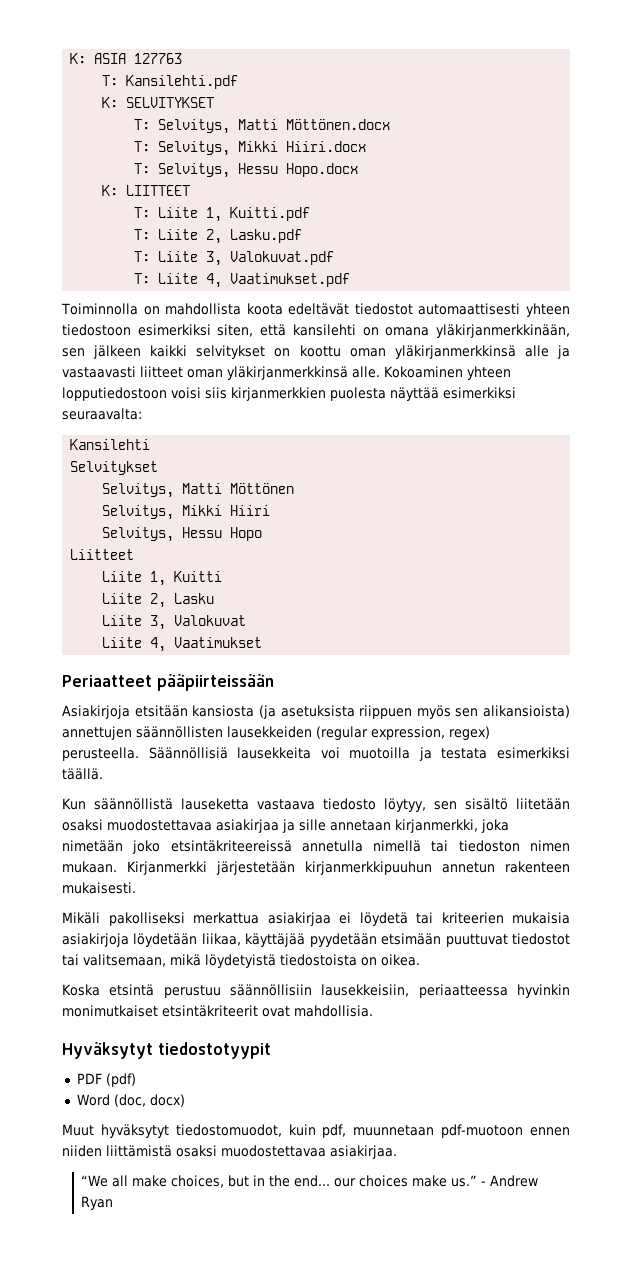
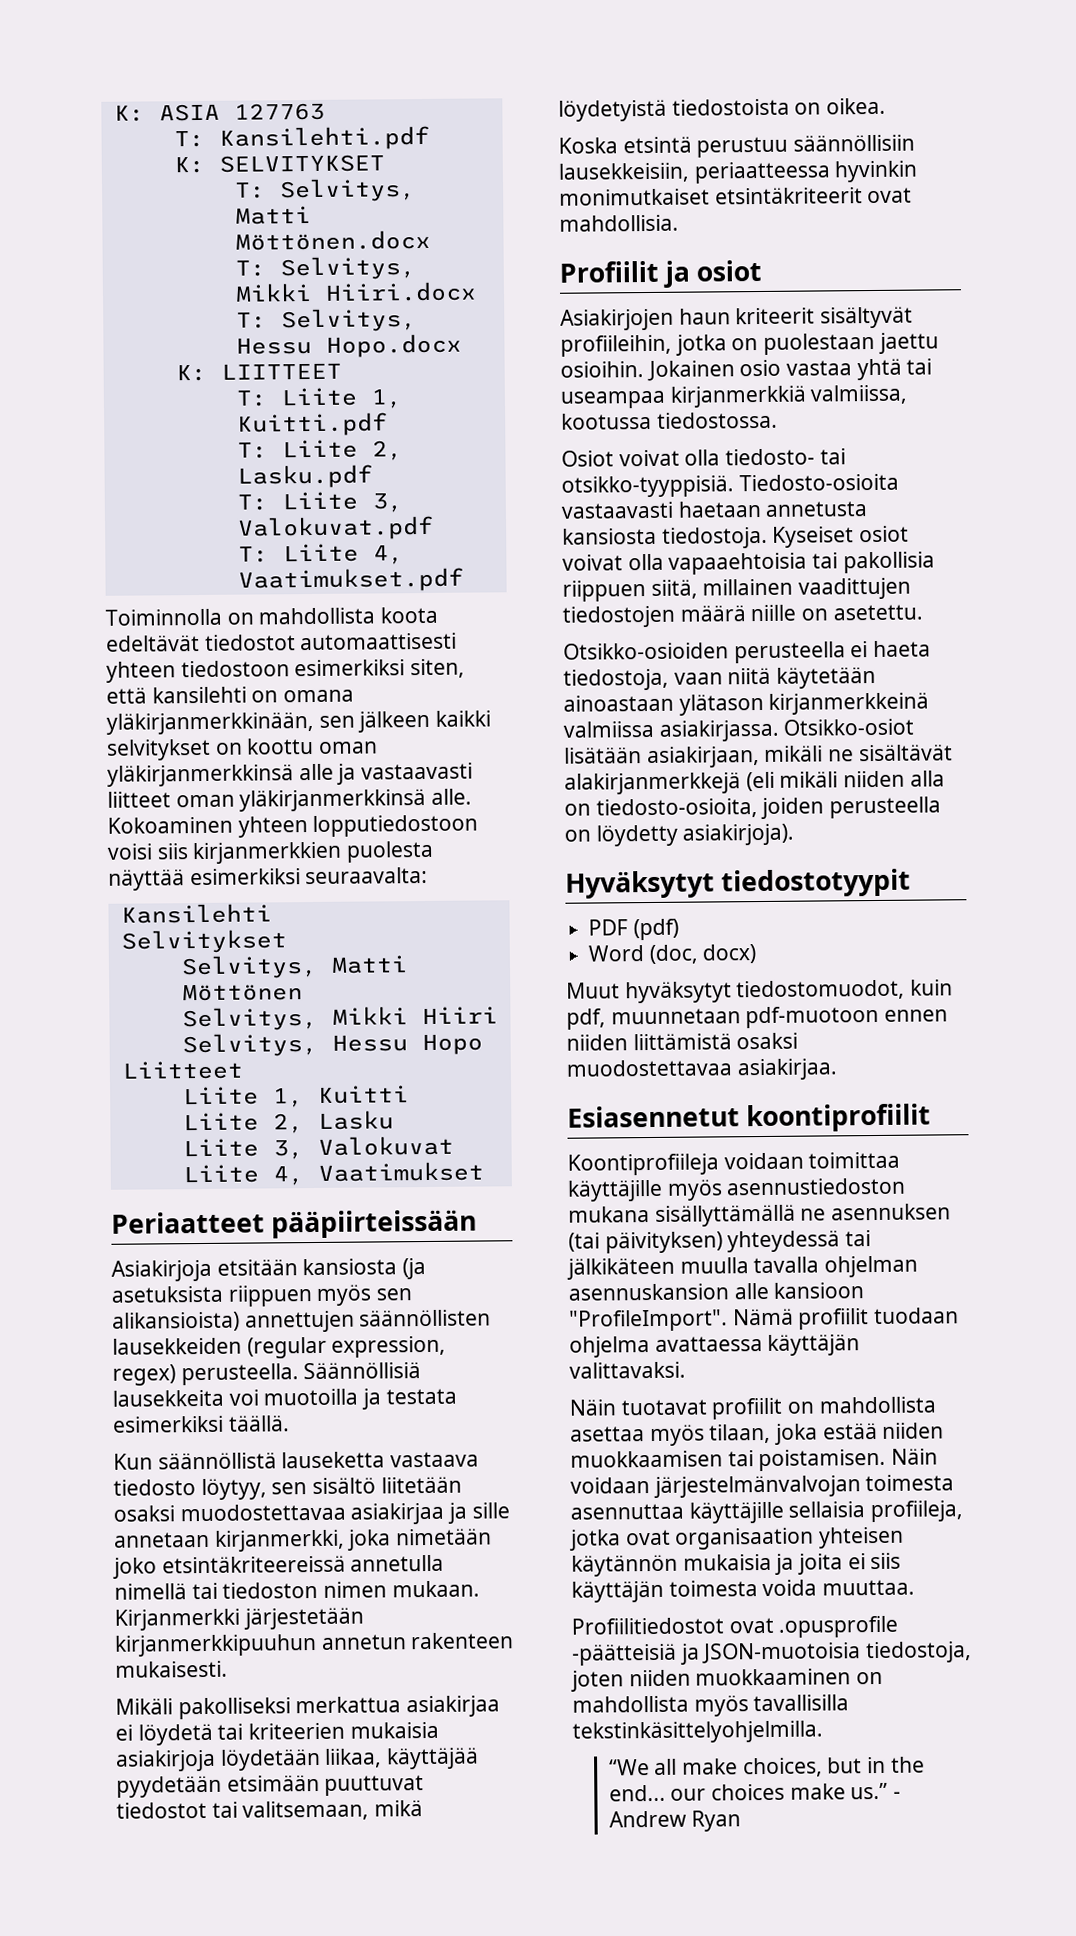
(373, 1011) none -> [559,259,763,288] [560,306,914,331] [560,332,939,357] [560,358,933,382] [560,384,908,409] [561,411,778,430] [561,448,846,467] [561,473,899,498] [561,500,868,519] [562,525,910,549] [562,551,935,575] [562,577,912,602] [562,604,923,628] [563,640,932,664] [563,666,877,691] [563,692,930,716] [563,718,915,742] [564,744,953,769] [564,770,945,795] [564,796,942,820] [564,823,795,847] // Profiilit ja osiot // Asiakirjojen haun kriteerit sisältyvät profiileihin, jotka on puolestaan jaettu osioihin. Jokainen osio vastaa yhtä tai useampaa kirjanmerkkiä valmiissa, kootussa tiedostossa. // Osiot voivat olla tiedosto- tai otsikko-tyyppisiä. Tiedosto-osioita vastaavasti haetaan annetusta kansiosta tiedostoja. Kyseiset osiot voivat olla vapaaehtoisia tai pakollisia riippuen siitä, millainen vaadittujen tiedostojen määrä niille on asetettu. // Otsikko-osioiden perusteella ei haeta tiedostoja, vaan niitä käytetään ainoastaan ylätason kirjanmerkkeinä valmiissa asiakirjassa. Otsikko-osiot lisätään asiakirjaan, mikäli ne sisältävät alakirjanmerkkejä (eli mikäli niiden alla on tiedosto-osioita, joiden perusteella on löydetty asiakirjoja).
(397, 1152) none -> [567,1103,932,1133] [567,1151,901,1176] [567,1177,907,1202] [568,1203,952,1227] [568,1230,872,1254] [566,1255,919,1280] [568,1282,865,1301] [569,1307,960,1332] [569,1334,861,1358] [569,1361,686,1379] [569,1396,936,1420] [570,1422,945,1447] [570,1448,939,1472] [570,1474,955,1498] [570,1500,964,1524] [569,1526,905,1551] [571,1552,902,1577] [571,1579,916,1603] [571,1615,899,1638] [572,1641,973,1666] [570,1668,884,1692] [572,1694,850,1717] [572,1720,823,1744] // Esiasennetut koontiprofiilit // Koontiprofiileja voidaan toimittaa käyttäjille myös asennustiedoston mukana sisällyttämällä ne asennuksen (tai päivityksen) yhteydessä tai jälkikäteen muulla tavalla ohjelman asennuskansion alle kansioon "ProfileImport". Nämä profiilit tuodaan ohjelma avattaessa käyttäjän valittavaksi. // Näin tuotavat profiilit on mahdollista asettaa myös tilaan, joka estää niiden muokkaamisen tai poistamisen. Näin voidaan järjestelmänvalvojan toimesta asennuttaa käyttäjille sellaisia profiileja, jotka ovat organisaation yhteisen käytännön mukaisia ja joita ei siis käyttäjän toimesta voida muuttaa. // Profiilitiedostot ovat .opusprofile -päätteisiä ja JSON-muotoisia tiedostoja, joten niiden muokkaaminen on mahdollista myös tavallisilla tekstinkäsittelyohjelmilla.

